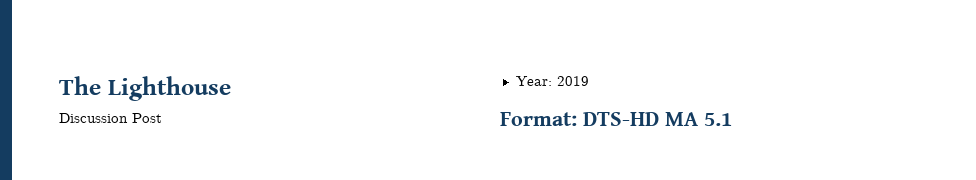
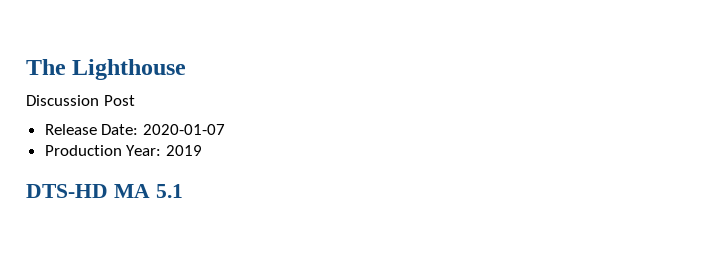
(162, 118) none -> [44,124,225,135] [44,145,122,156] Release Date: 2020-01-07 // Production
[500,112,577,126] Format: -> (202, 150) none

